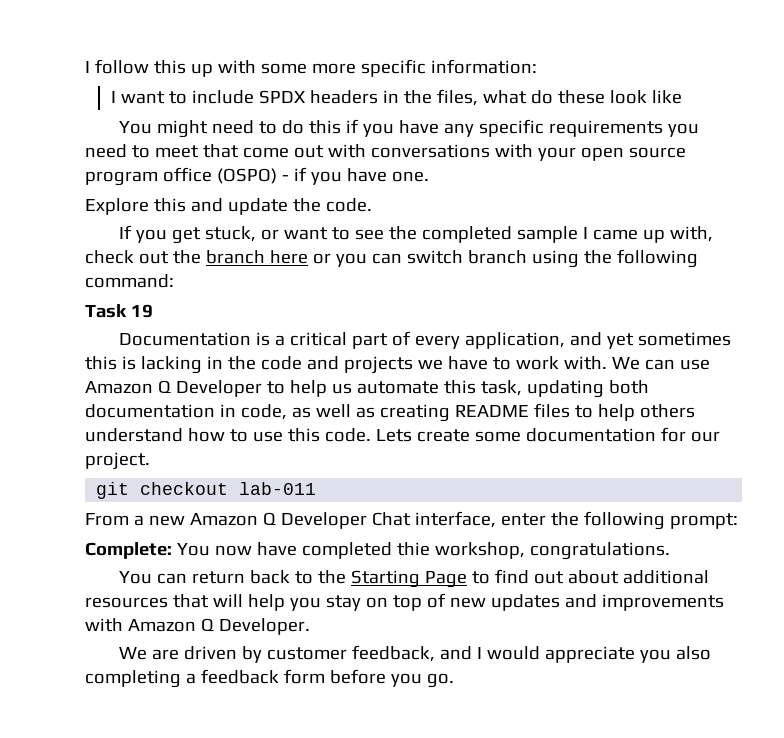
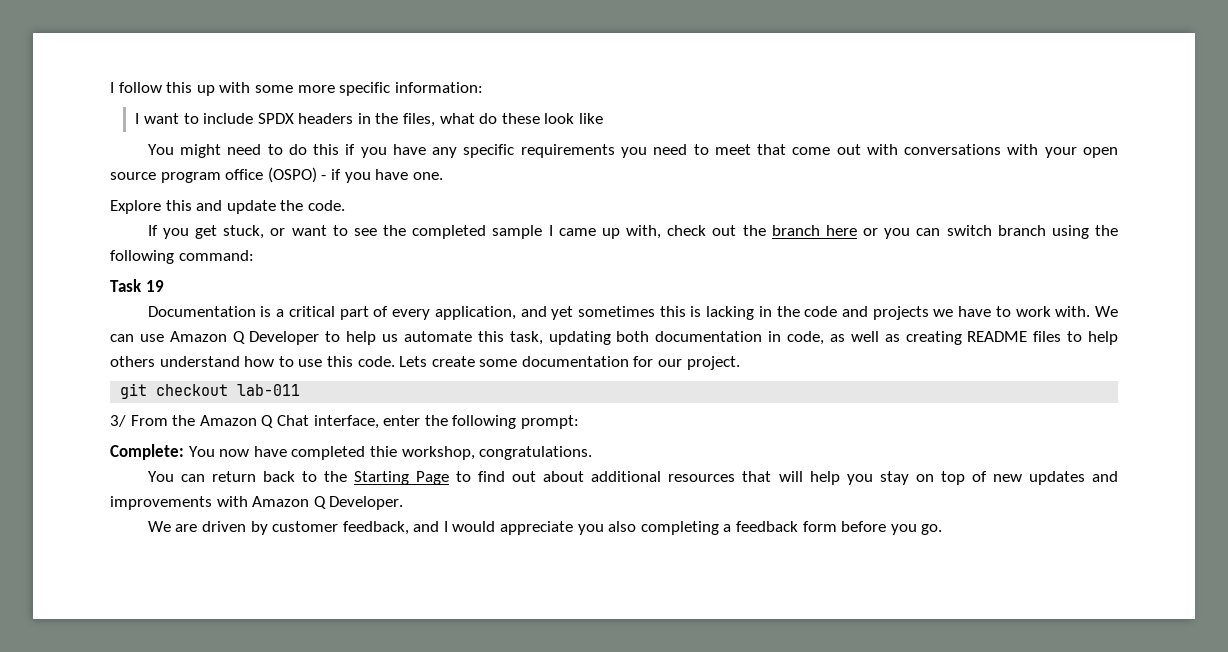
[85,512,367,529] From a new Amazon Q Developer -> [110,415,274,428] 3/ From the Amazon Q

